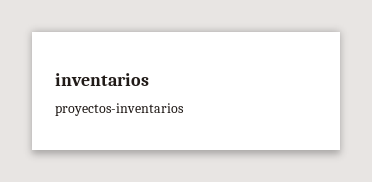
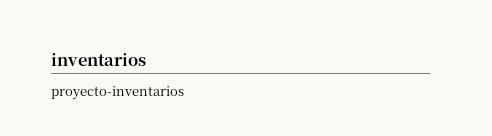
[55,103,184,116] proyectos-inventarios -> [51,86,184,100] proyecto-inventarios

